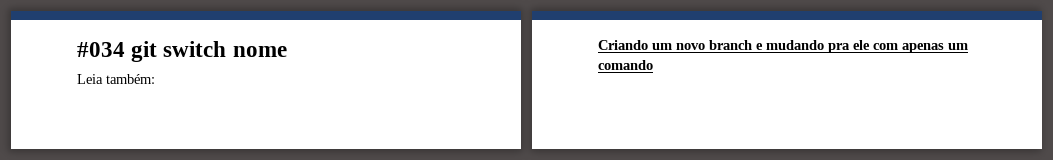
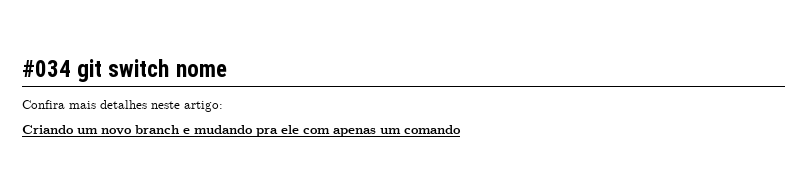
[77,74,155,84] Leia também: -> [22,100,223,112] Confira mais detalhes neste artigo:

